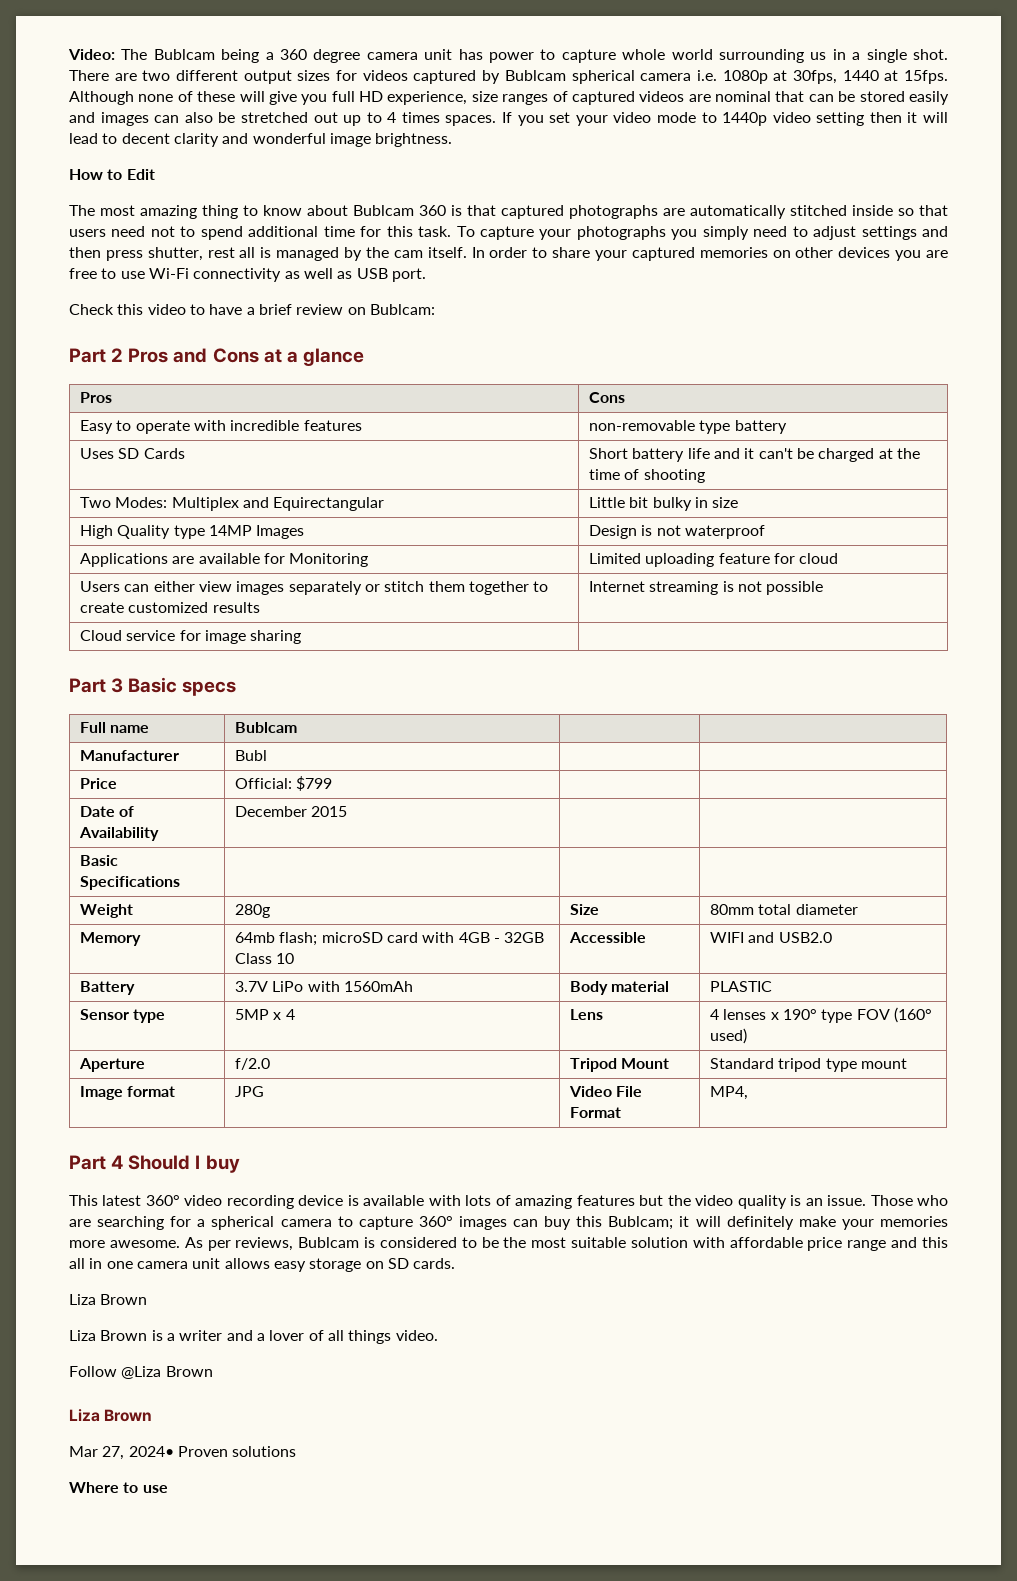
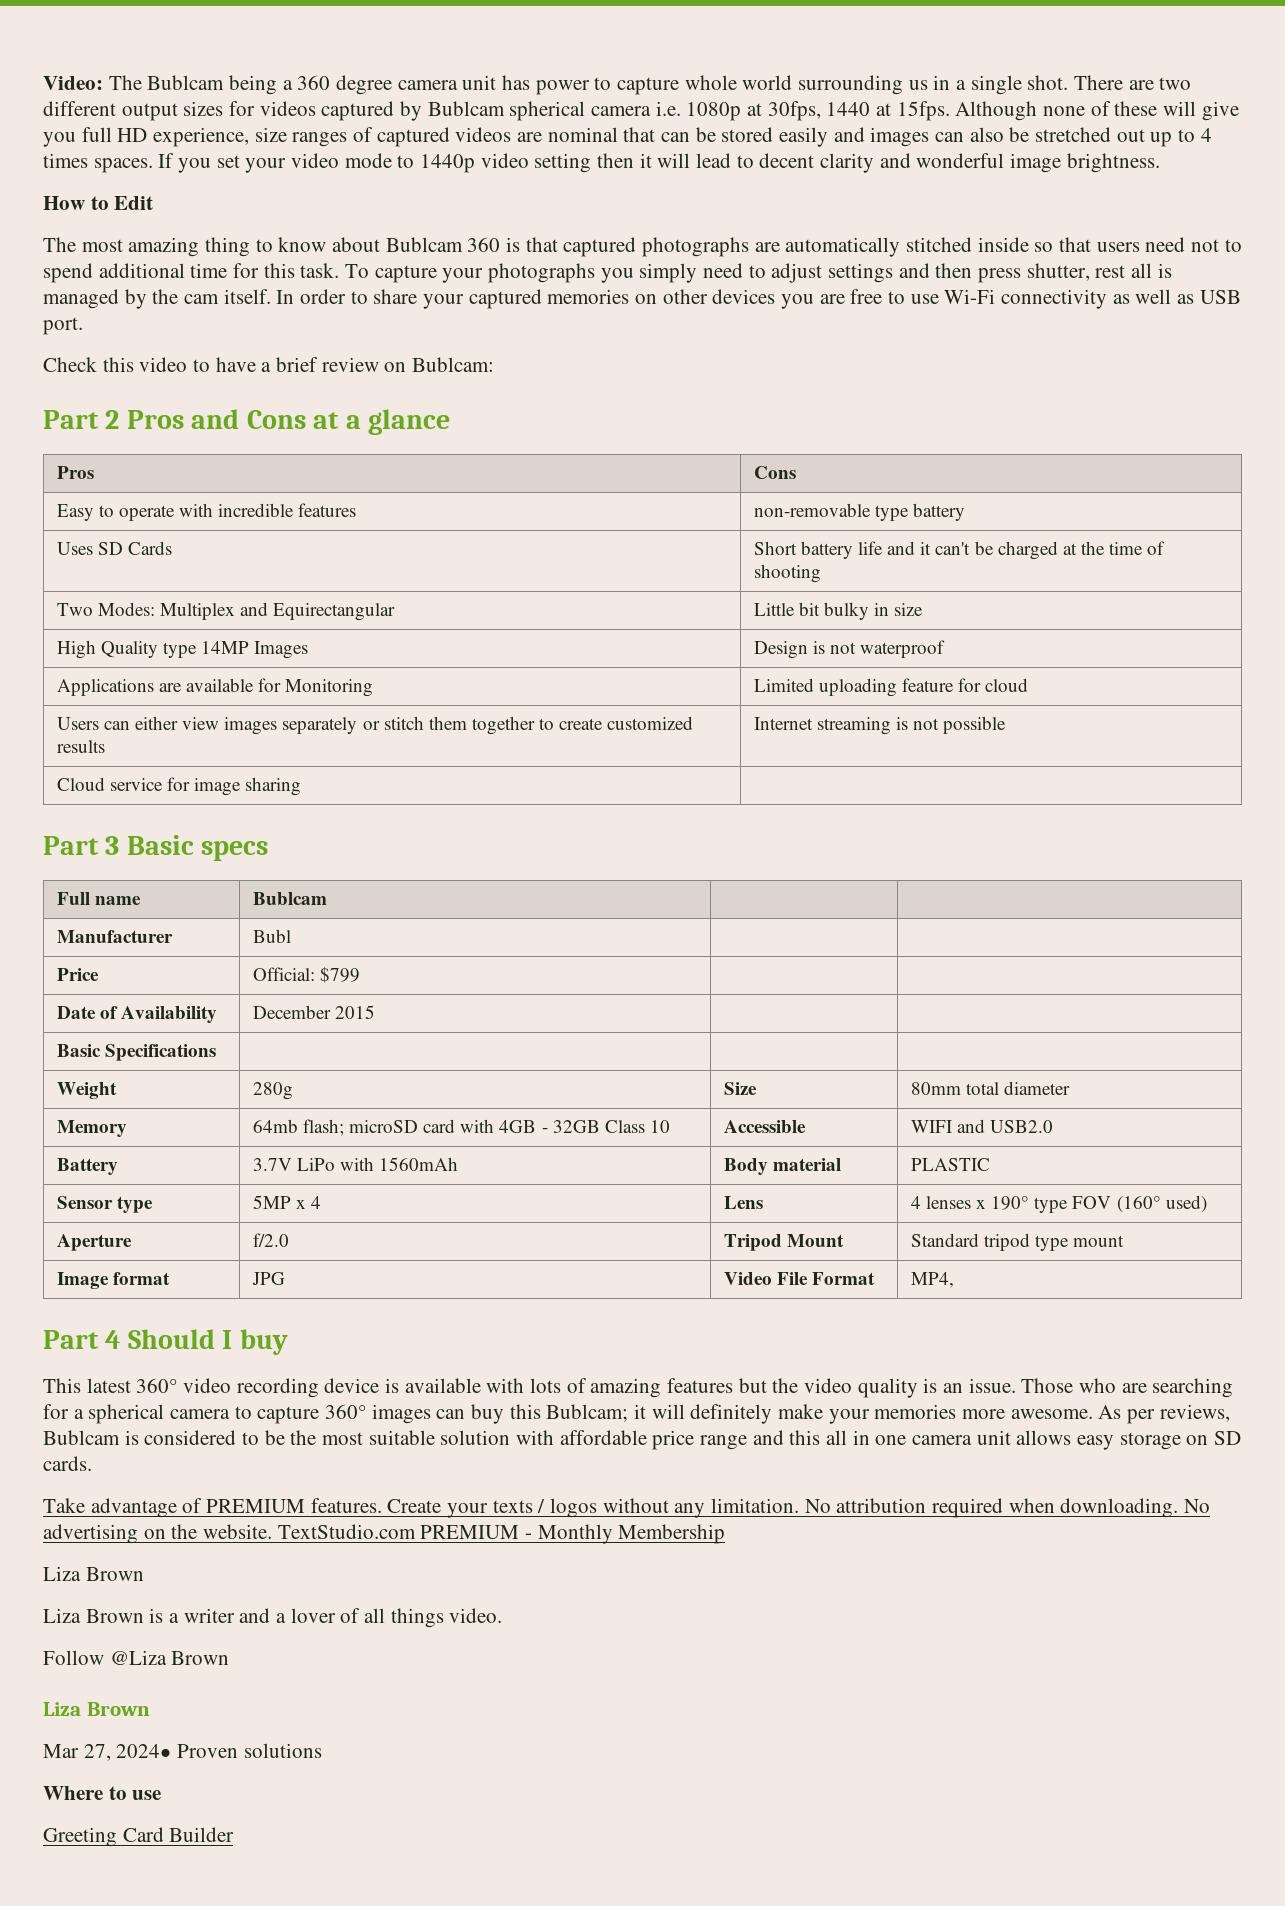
(456, 1263) none -> [43,1498,1211,1518] [43,1524,726,1544] // Take advantage of PREMIUM features. Create your texts / logos without any limitation. No attribution required when downloading. No advertising on the website. TextStudio.com PREMIUM - Monthly Membership
(168, 1489) none -> [43,1827,235,1847] // Greeting Card Builder

